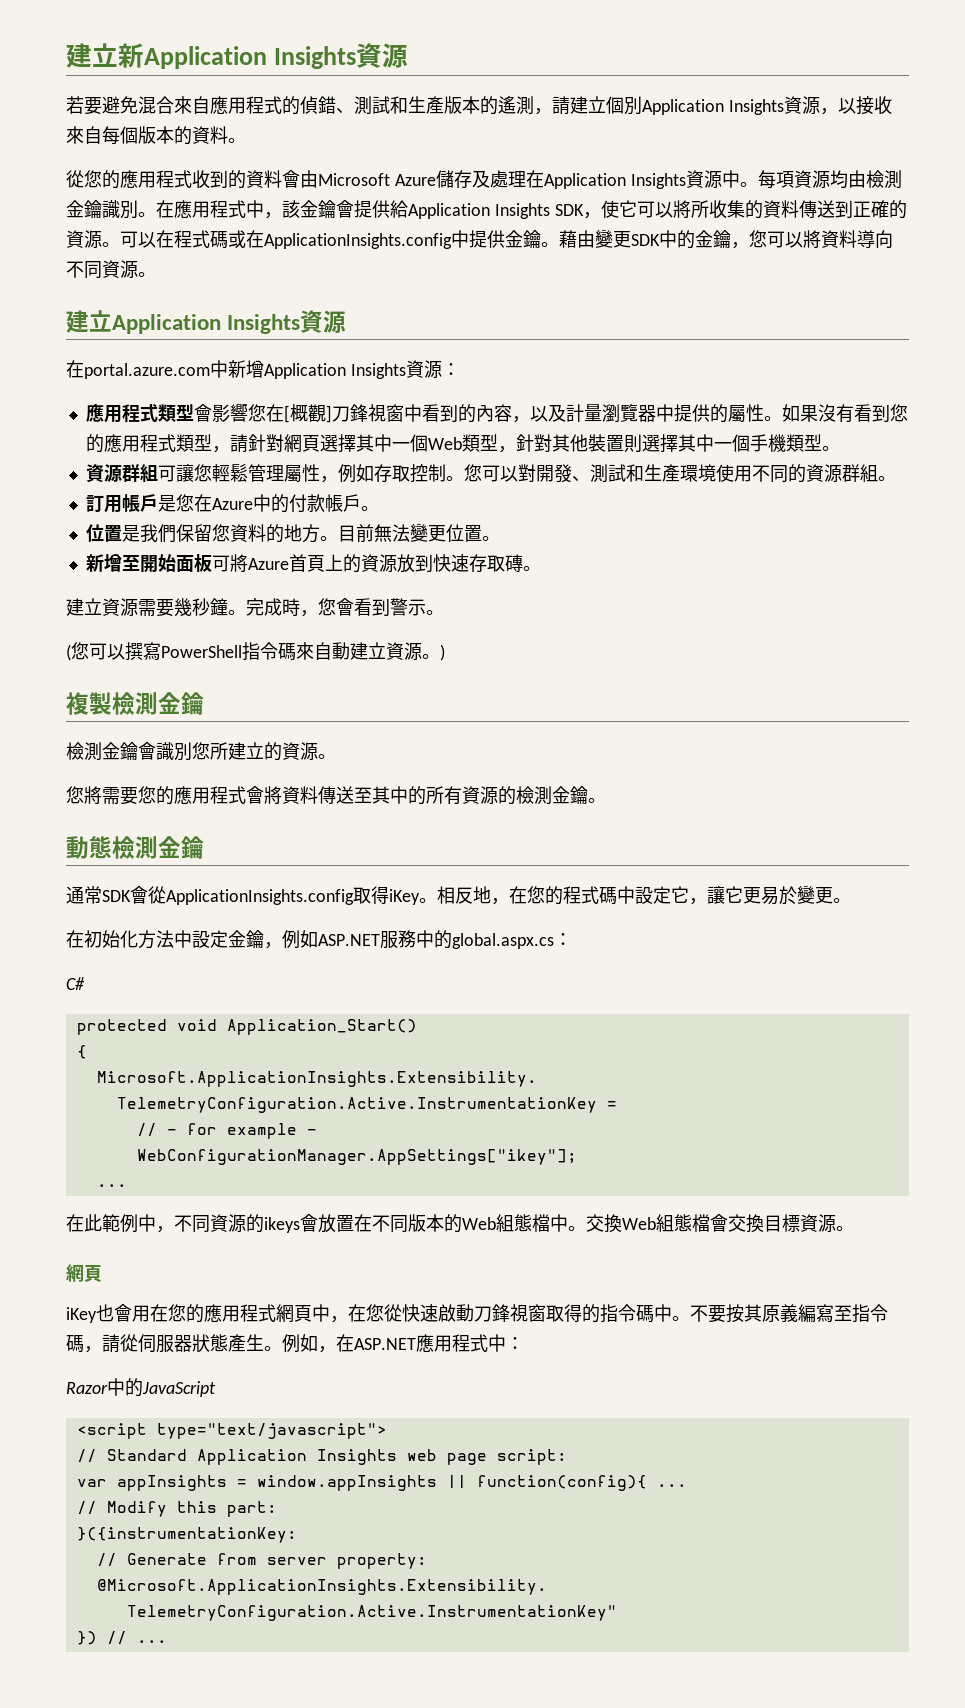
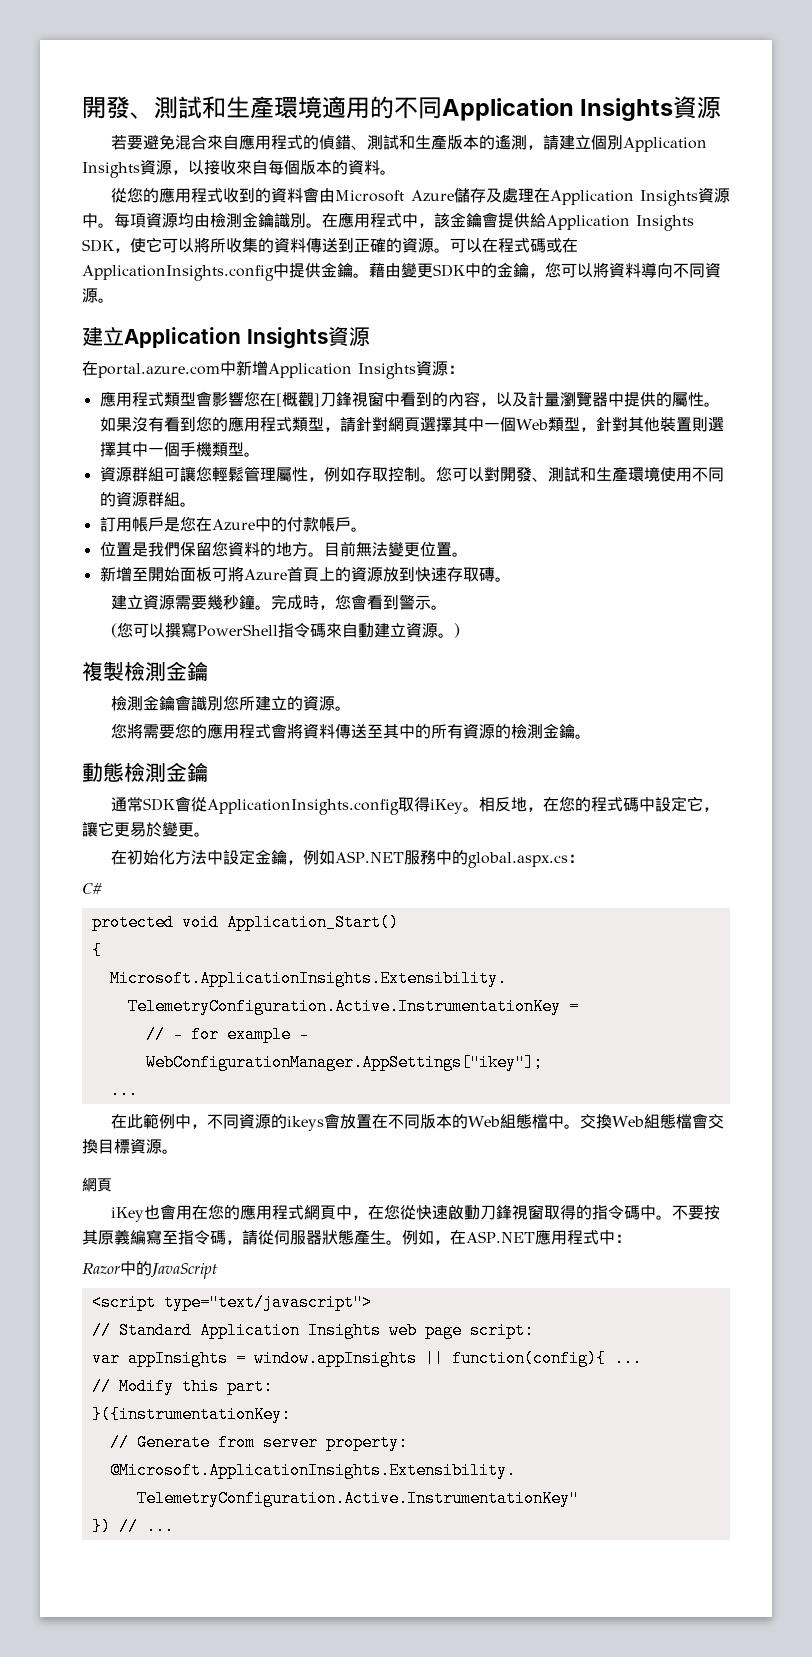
[66,43,144,68] 建立新 -> [82,96,442,119] 開發、測試和生產環境適用的不同

